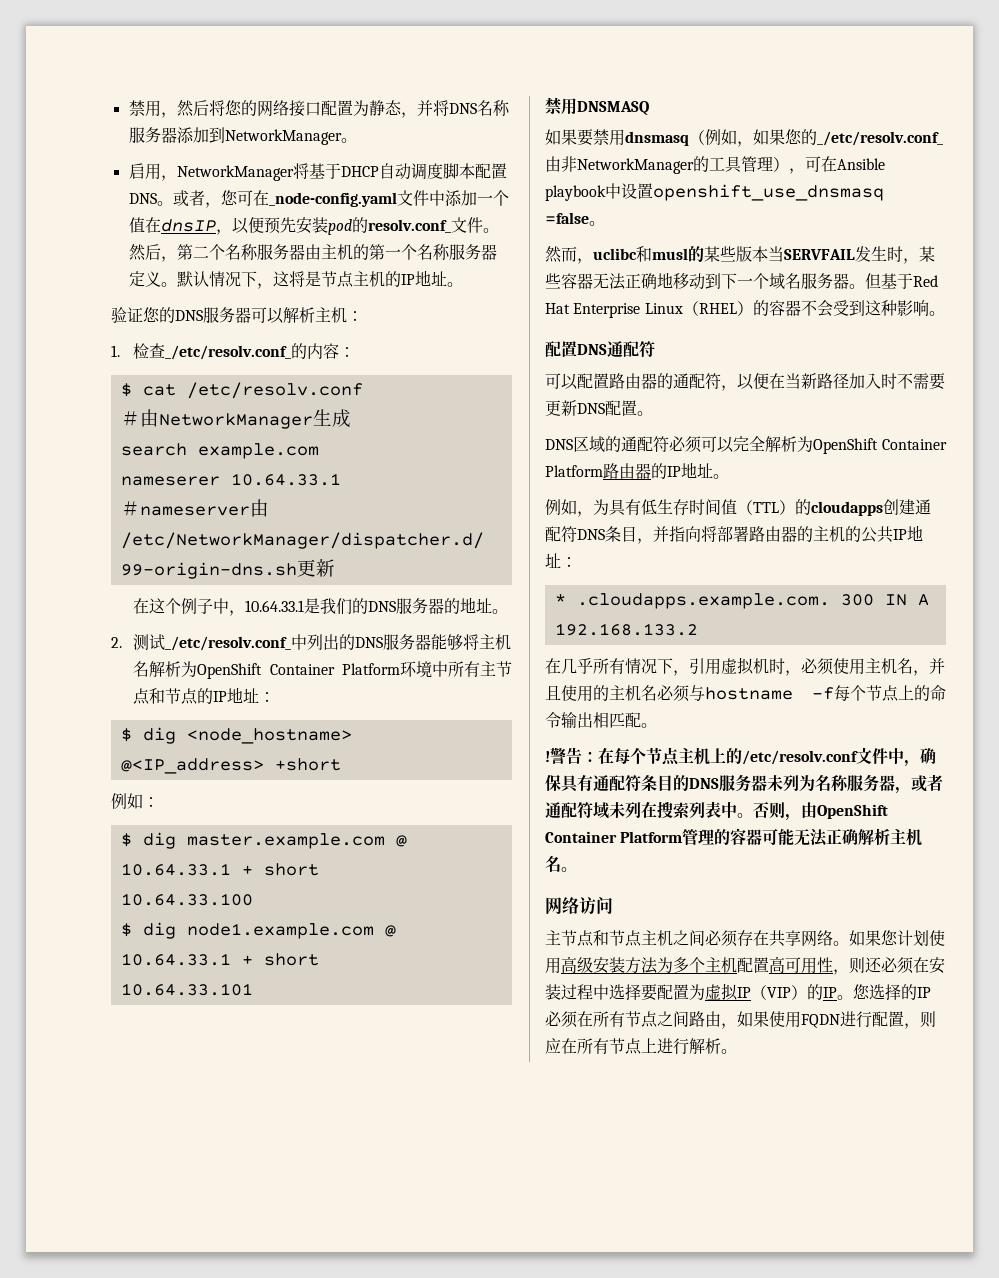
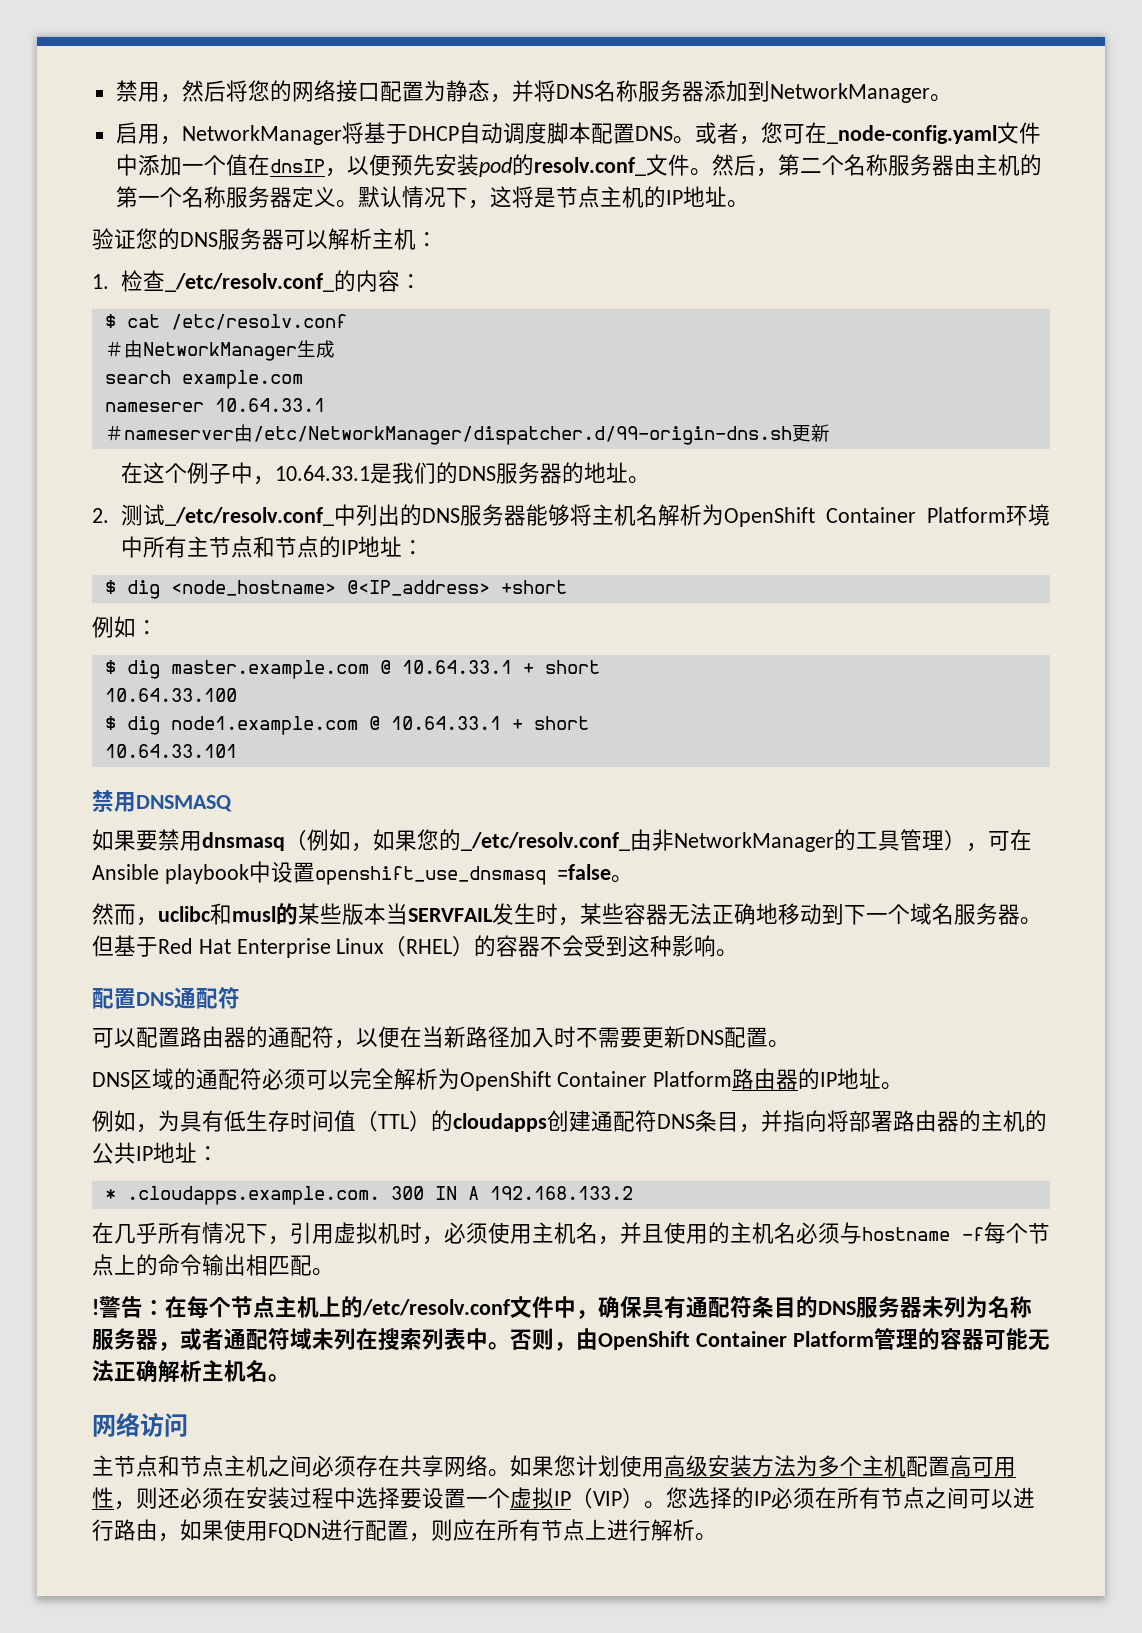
[657,984,705,1000] 配置为 -> [422,1488,510,1509] 设置一个
[807,984,837,1000] 的IP -> (644, 1498) none
(689, 1019) none -> [969,1487,1035,1509] [92,1519,114,1541] 可以进行

